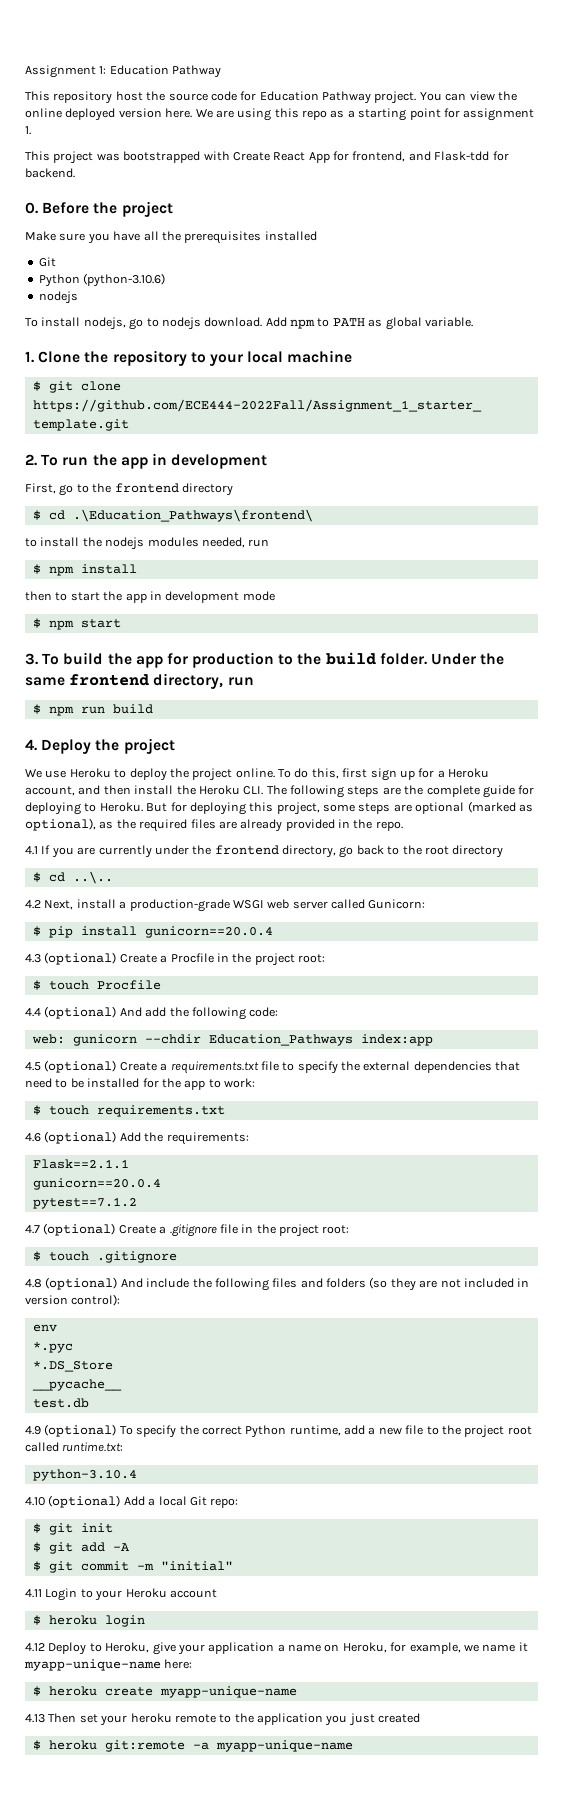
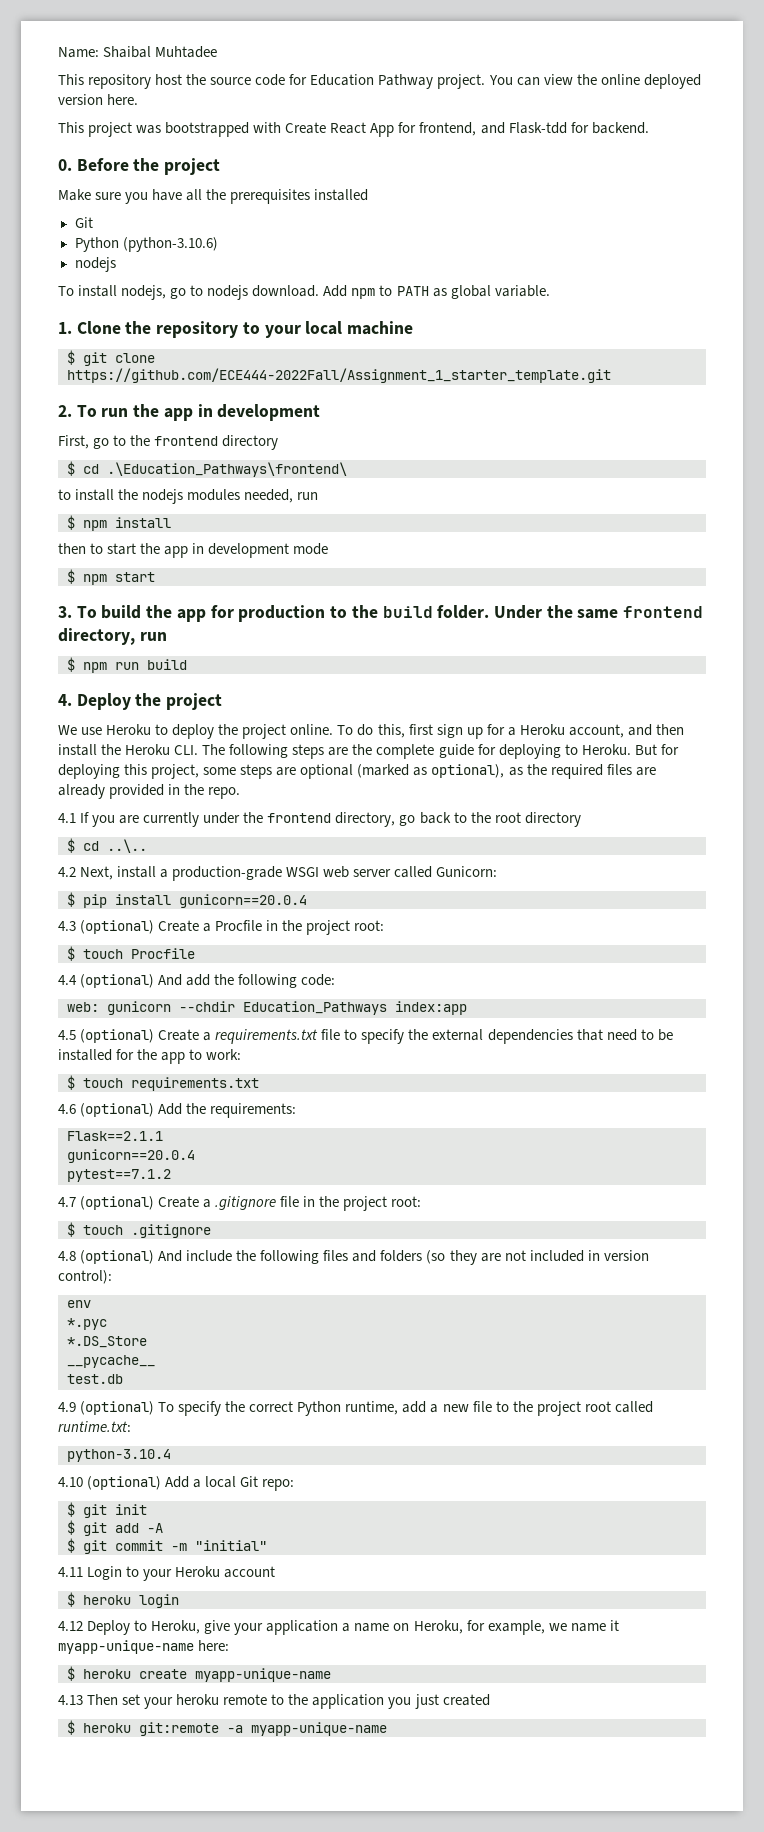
[25,65,222,78] Assignment 1: Education Pathway -> [58,46,218,58] Name: Shaibal Muhtadee
[195,108,535,121] [25,126,31,135] We are using this repo as a starting point for assignment 1. -> (139, 99) none

